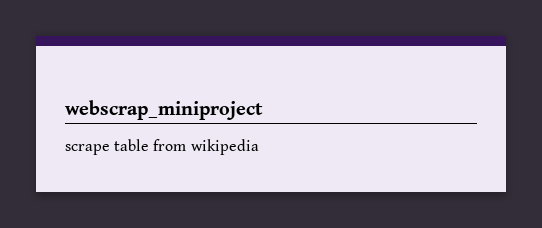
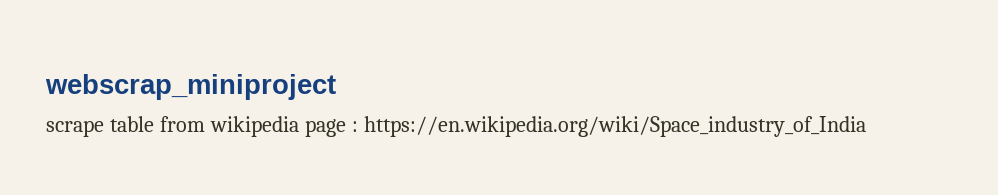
(259, 147) none -> [304,116,866,137] page : https://en.wikipedia.org/wiki/Space_industry_of_India

